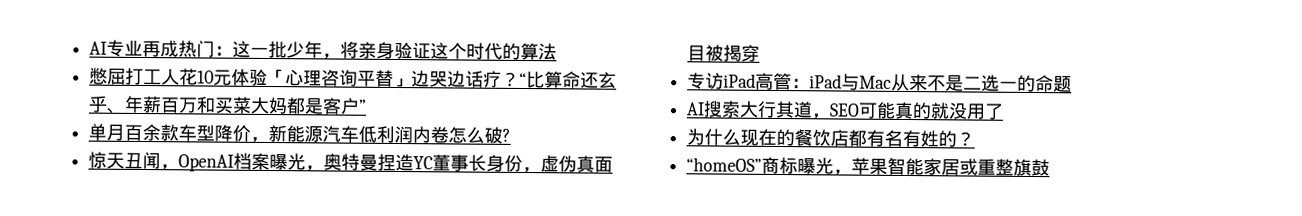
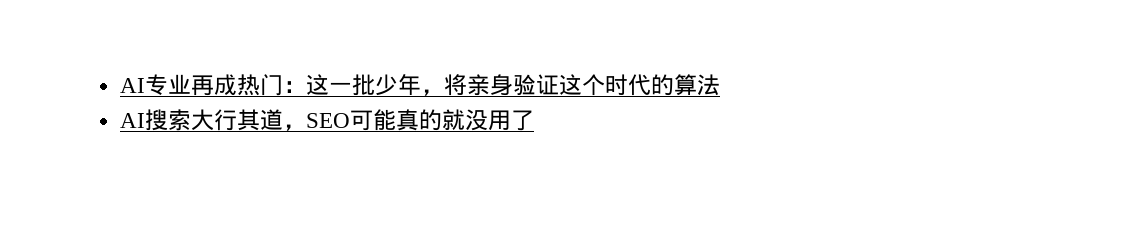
[89,67,618,89] [88,95,368,115] [88,123,512,144] [88,151,614,174] [687,44,761,62] [687,72,1073,93] // 憋屈打工人花10元体验「心理咨询平替」边哭边话疗？“比算命还玄乎、年薪百万和买菜大妈都是客户” // 单月百余款车型降价，新能源汽车低利润内卷怎么破? // 惊天丑闻，OpenAI档案曝光，奥特曼捏造YC董事长身份，虚伪真面目被揭穿 // 专访iPad高管：iPad与Mac从来不是二选一的命题 -> (721, 85) none
[686,128,976,148] [686,156,1051,177] // 为什么现在的餐饮店都有名有姓的？ // “homeOS”商标曝光，苹果智能家居或重整旗鼓 -> (535, 120) none

